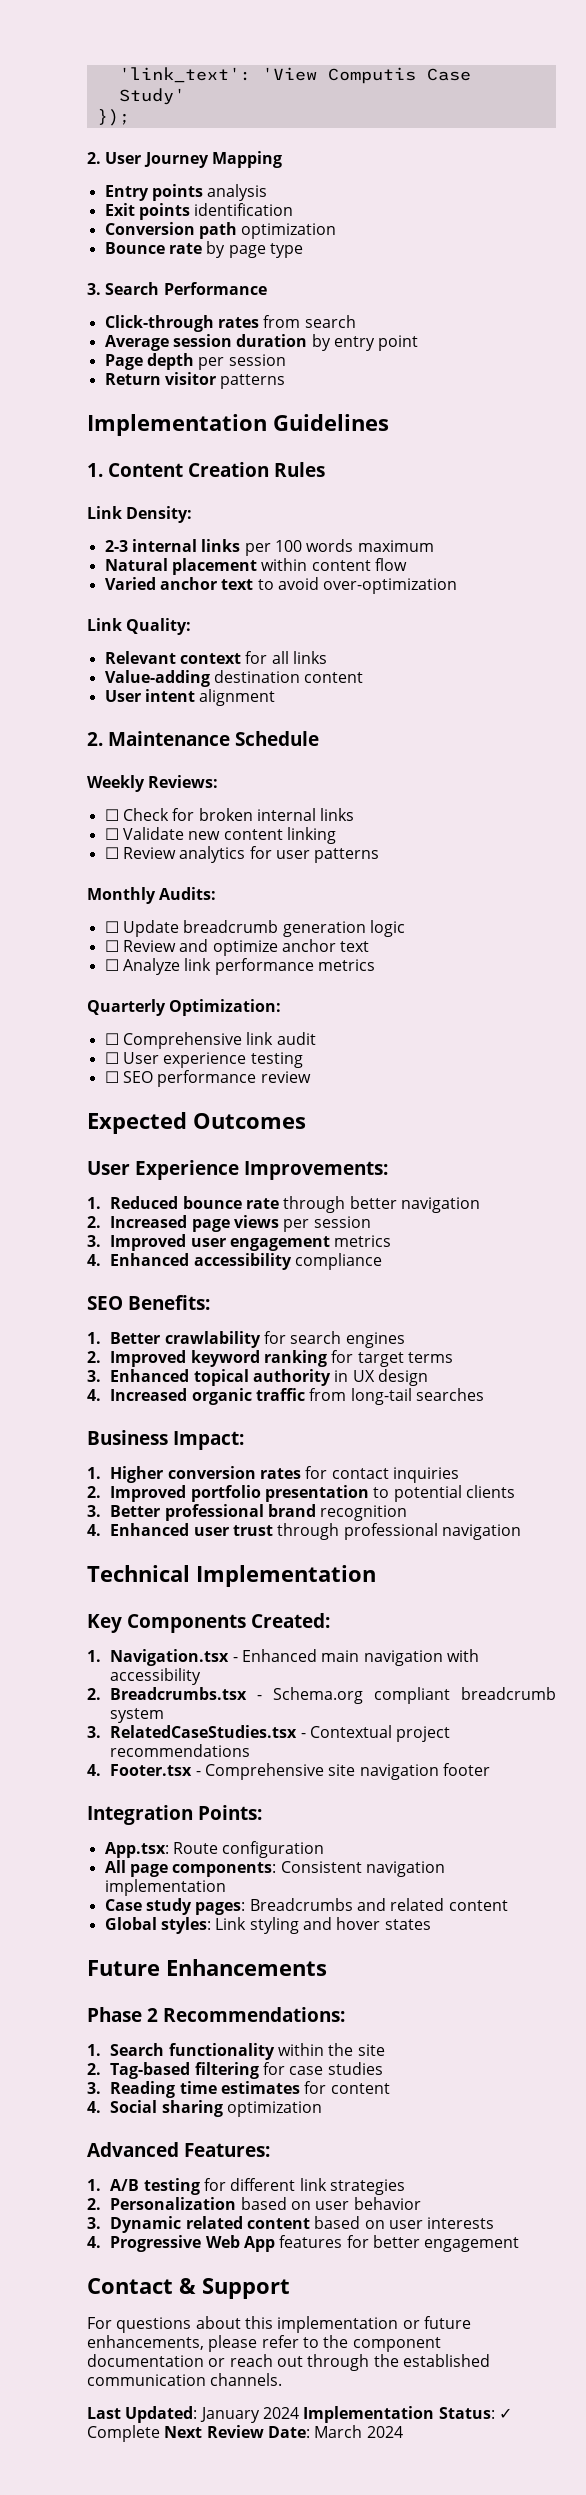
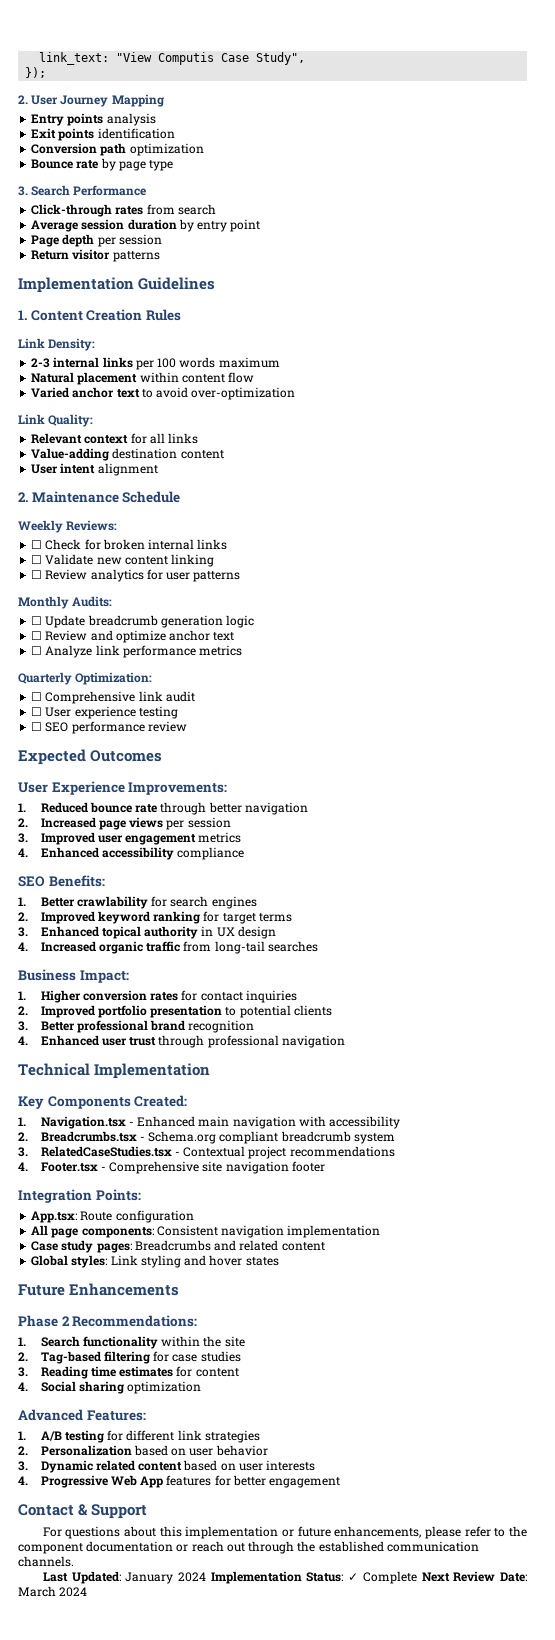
[118,67,317,83] 'link_text': 'View -> [39,52,153,65] link_text: "View
[118,88,185,105] Study' -> [256,52,306,65] Study",

